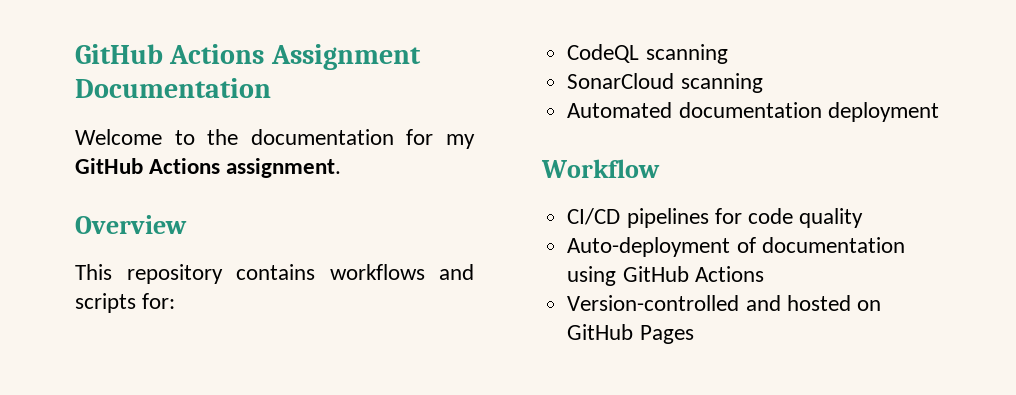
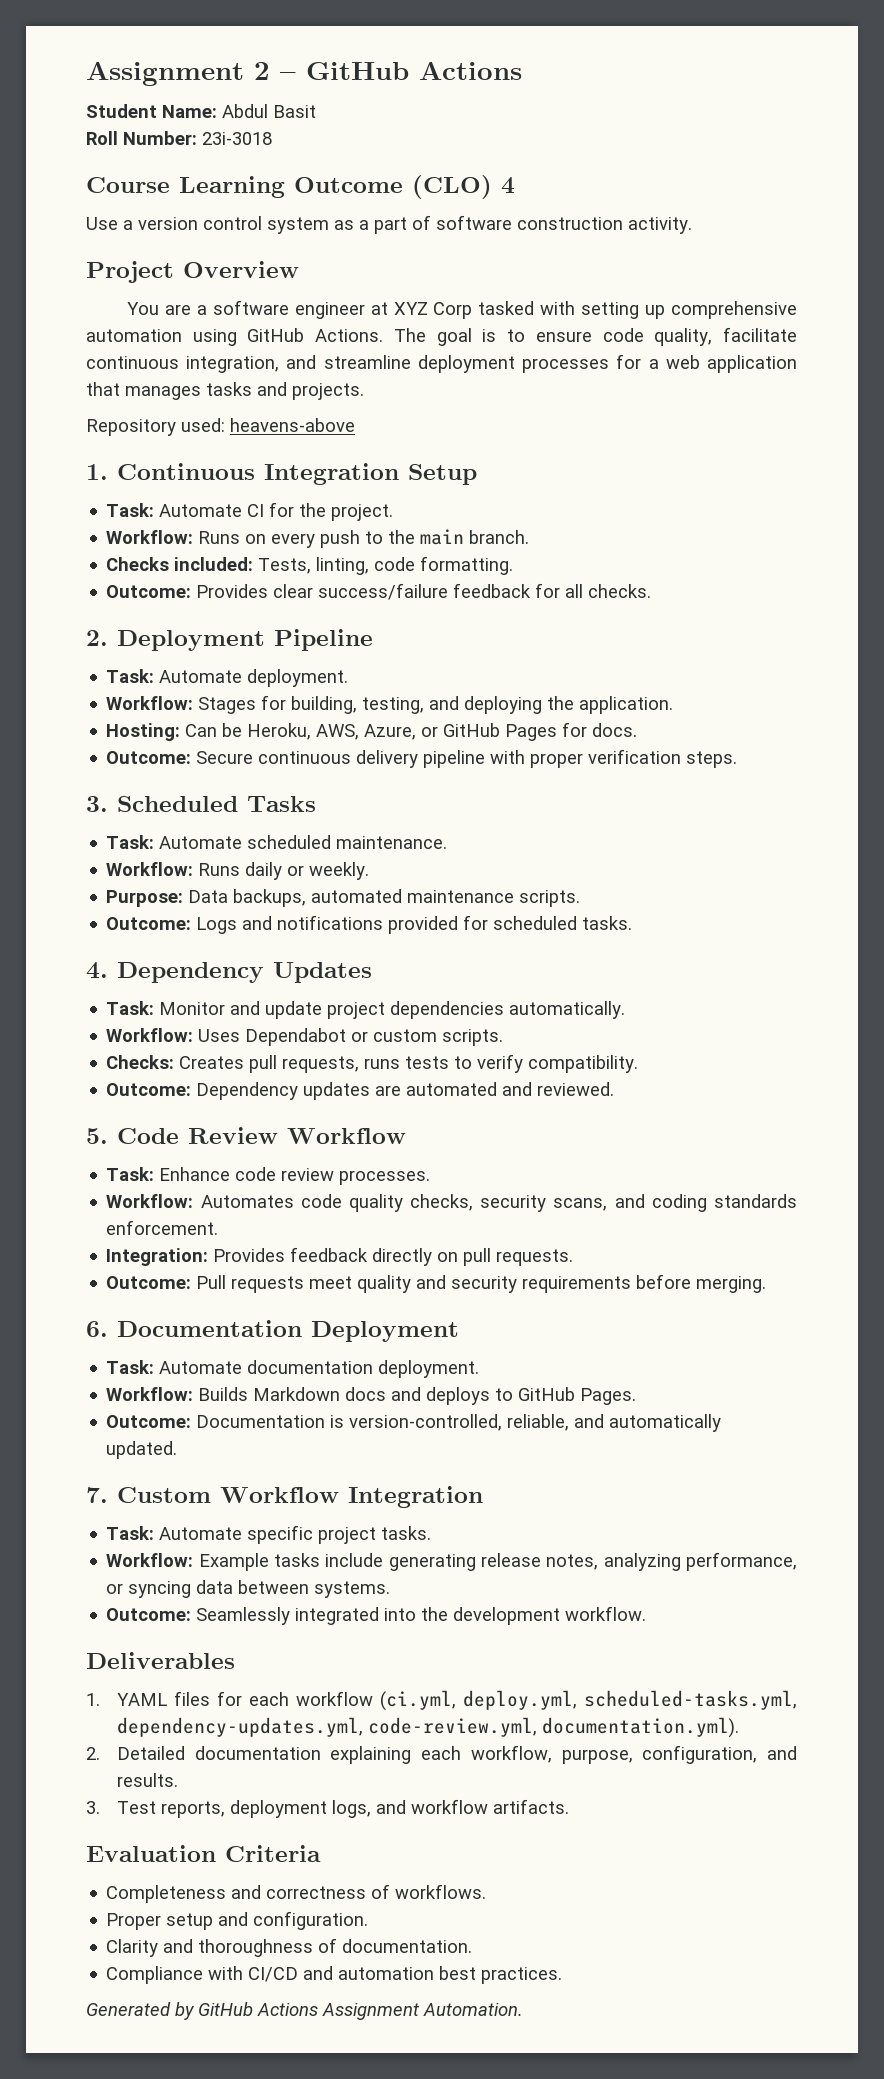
[75,44,421,70] [75,78,271,98] [75,129,475,149] [75,158,342,178] [75,215,187,234] [75,264,474,284] [75,293,176,313] [567,44,728,64] [567,73,763,93] [567,102,939,122] [541,159,660,178] [567,208,864,228] [567,237,905,257] [567,266,764,286] [567,295,881,311] [567,324,694,344] GitHub Actions Assignment Documentation // Welcome to the documentation for my GitHub Actions assignment. // Overview // This repository contains workflows and scripts for: // CodeQL scanning // SonarCloud scanning // Automated documentation deployment // Workflow // CI/CD pipelines for code quality // Auto-deployment of documentation using GitHub Actions // Version-controlled and hosted on GitHub Pages -> [86,61,522,86] [86,104,316,118] [86,131,272,145] [86,175,515,199] [86,215,692,234] [86,261,299,283] [127,300,797,319] [86,327,798,346] [86,354,797,373] [86,382,364,400] [86,418,355,436] [86,463,477,485] [106,502,394,521] [106,529,530,548] [106,556,514,575] [106,583,652,600] [86,629,373,651] [106,669,349,687] [106,695,674,714] [106,722,638,741] [106,749,738,768] [86,796,316,812] [106,835,448,849] [106,862,370,880] [106,889,581,907] [106,915,633,934] [86,962,372,983] [106,1001,626,1019] [106,1028,504,1046] [106,1054,639,1073] [106,1082,615,1100] [86,1127,406,1144] [106,1167,431,1185] [106,1194,797,1212] [106,1220,219,1235] [106,1247,574,1266] [106,1274,767,1293] [86,1320,459,1342] [106,1360,480,1378] [106,1387,637,1405] [106,1414,722,1432] [106,1441,178,1459] [86,1486,483,1508] [106,1525,432,1544] [106,1552,797,1571] [106,1580,391,1598] [106,1606,647,1625] [86,1652,235,1669] [86,1690,797,1711] [117,1717,740,1738] [86,1745,797,1764] [117,1773,179,1787] [86,1799,570,1818] [86,1845,321,1862] [106,1884,487,1903] [106,1911,369,1930] [106,1938,473,1957] [106,1966,563,1984] [86,2002,523,2020] Assignment 2 – GitHub Actions // Student Name: Abdul Basit // Roll Number: 23i-3018 // Course Learning Outcome (CLO) 4 // Use a version control system as a part of software construction activity. // Project Overview // You are a software engineer at XYZ Corp tasked with setting up comprehensive automation using GitHub Actions. The goal is to ensure code quality, facilitate continuous integration, and streamline deployment processes for a web application that manages tasks and projects. // Repository used: heavens-above // 1. Continuous Integration Setup // Task: Automate CI for the project. // Workflow: Runs on every push to the main branch. // Checks included: Tests, linting, code formatting. // Outcome: Provides clear success/failure feedback for all checks. // 2. Deployment Pipeline // Task: Automate deployment. // Workflow: Stages for building, testing, and deploying the application. // Hosting: Can be Heroku, AWS, Azure, or GitHub Pages for docs. // Outcome: Secure continuous delivery pipeline with proper verification steps. // 3. Scheduled Tasks // Task: Automate scheduled maintenance. // Workflow: Runs daily or weekly. // Purpose: Data backups, automated maintenance scripts. // Outcome: Logs and notifications provided for scheduled tasks. // 4. Dependency Updates // Task: Monitor and update project dependencies automatically. // Workflow: Uses Dependabot or custom scripts. // Checks: Creates pull requests, runs tests to verify compatibility. // Outcome: Dependency updates are automated and reviewed. // 5. Code Review Workflow // Task: Enhance code review processes. // Workflow: Automates code quality checks, security scans, and coding standards enforcement. // Integration: Provides feedback directly on pull requests. // Outcome: Pull requests meet quality and security requirements before merging. // 6. Documentation Deployment // Task: Automate documentation deployment. // Workflow: Builds Markdown docs and deploys to GitHub Pages. // Outcome: Documentation is version-controlled, reliable, and automatically updated. // 7. Custom Workflow Integration // Task: Automate specific project tasks. // Workflow: Example tasks include generating release notes, analyzing performance, or syncing data between systems. // Outcome: Seamlessly integrated into the development workflow. // Deliverables // 1. YAML files for each workflow (ci.yml, deploy.yml, scheduled-tasks.yml, dependency-updates.yml, code-review.yml, documentation.yml). // 2. Detailed documentation explaining each workflow, purpose, configuration, and results. // 3. Test reports, deployment logs, and workflow artifacts. // Evaluation Criteria // Completeness and correctness of workflows. // Proper setup and configuration. // Clarity and thoroughness of documentation. // Compliance with CI/CD and automation best practices. // Generated by GitHub Actions Assignment Automation.

